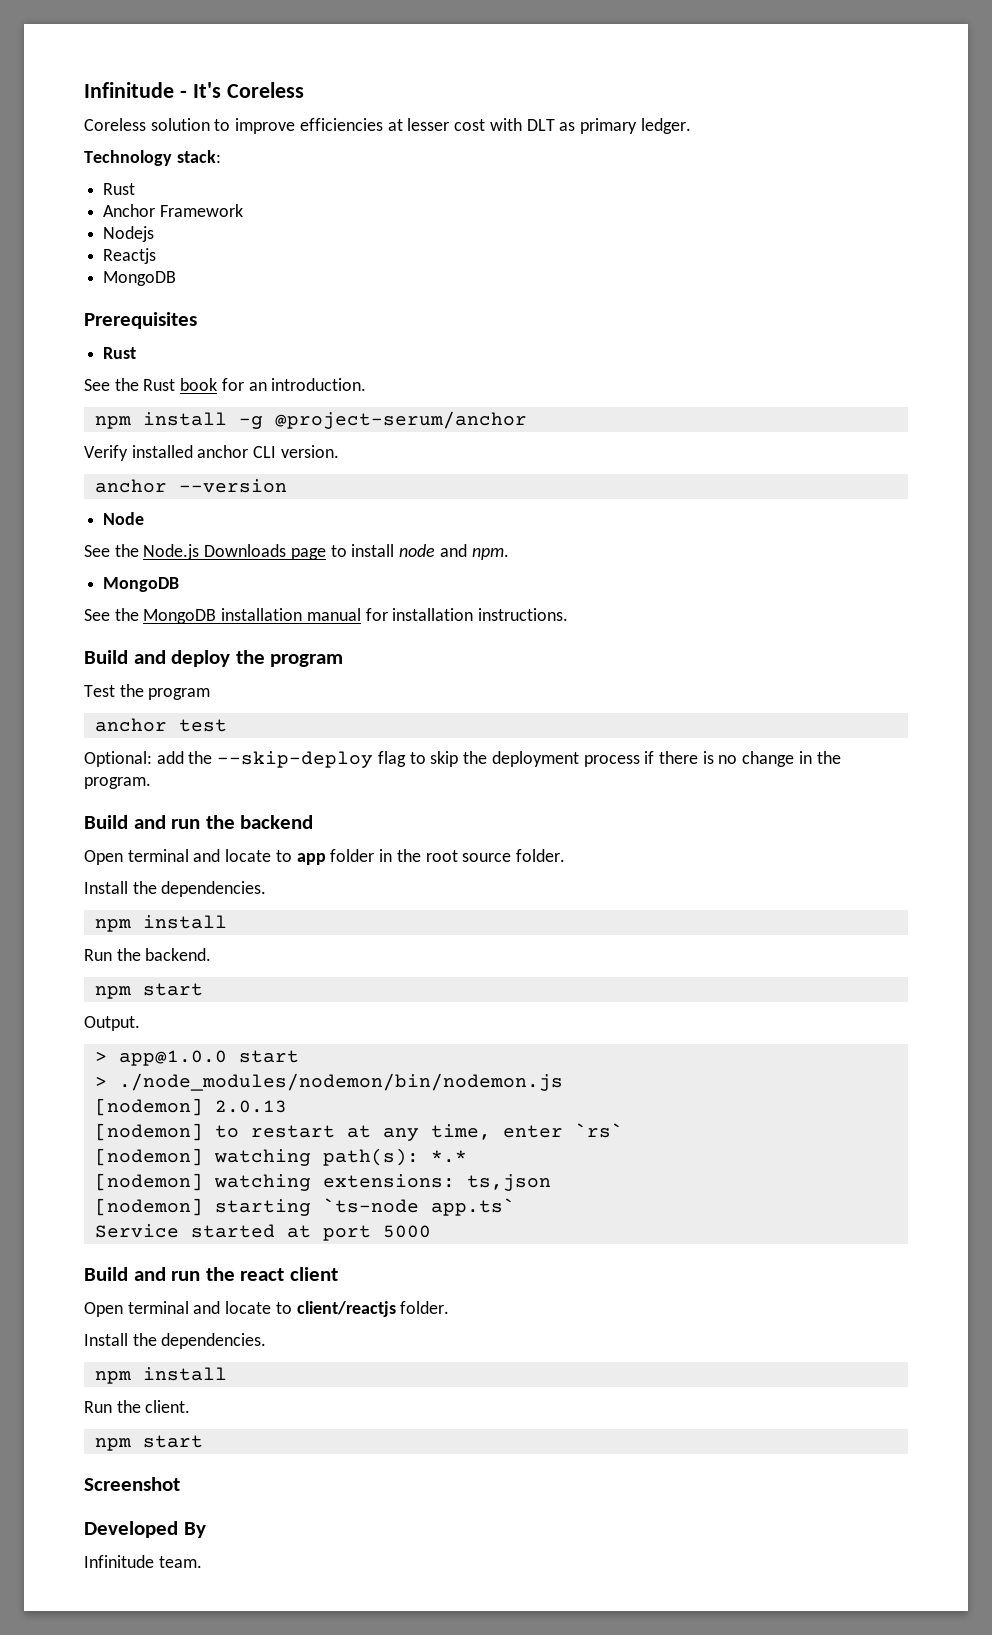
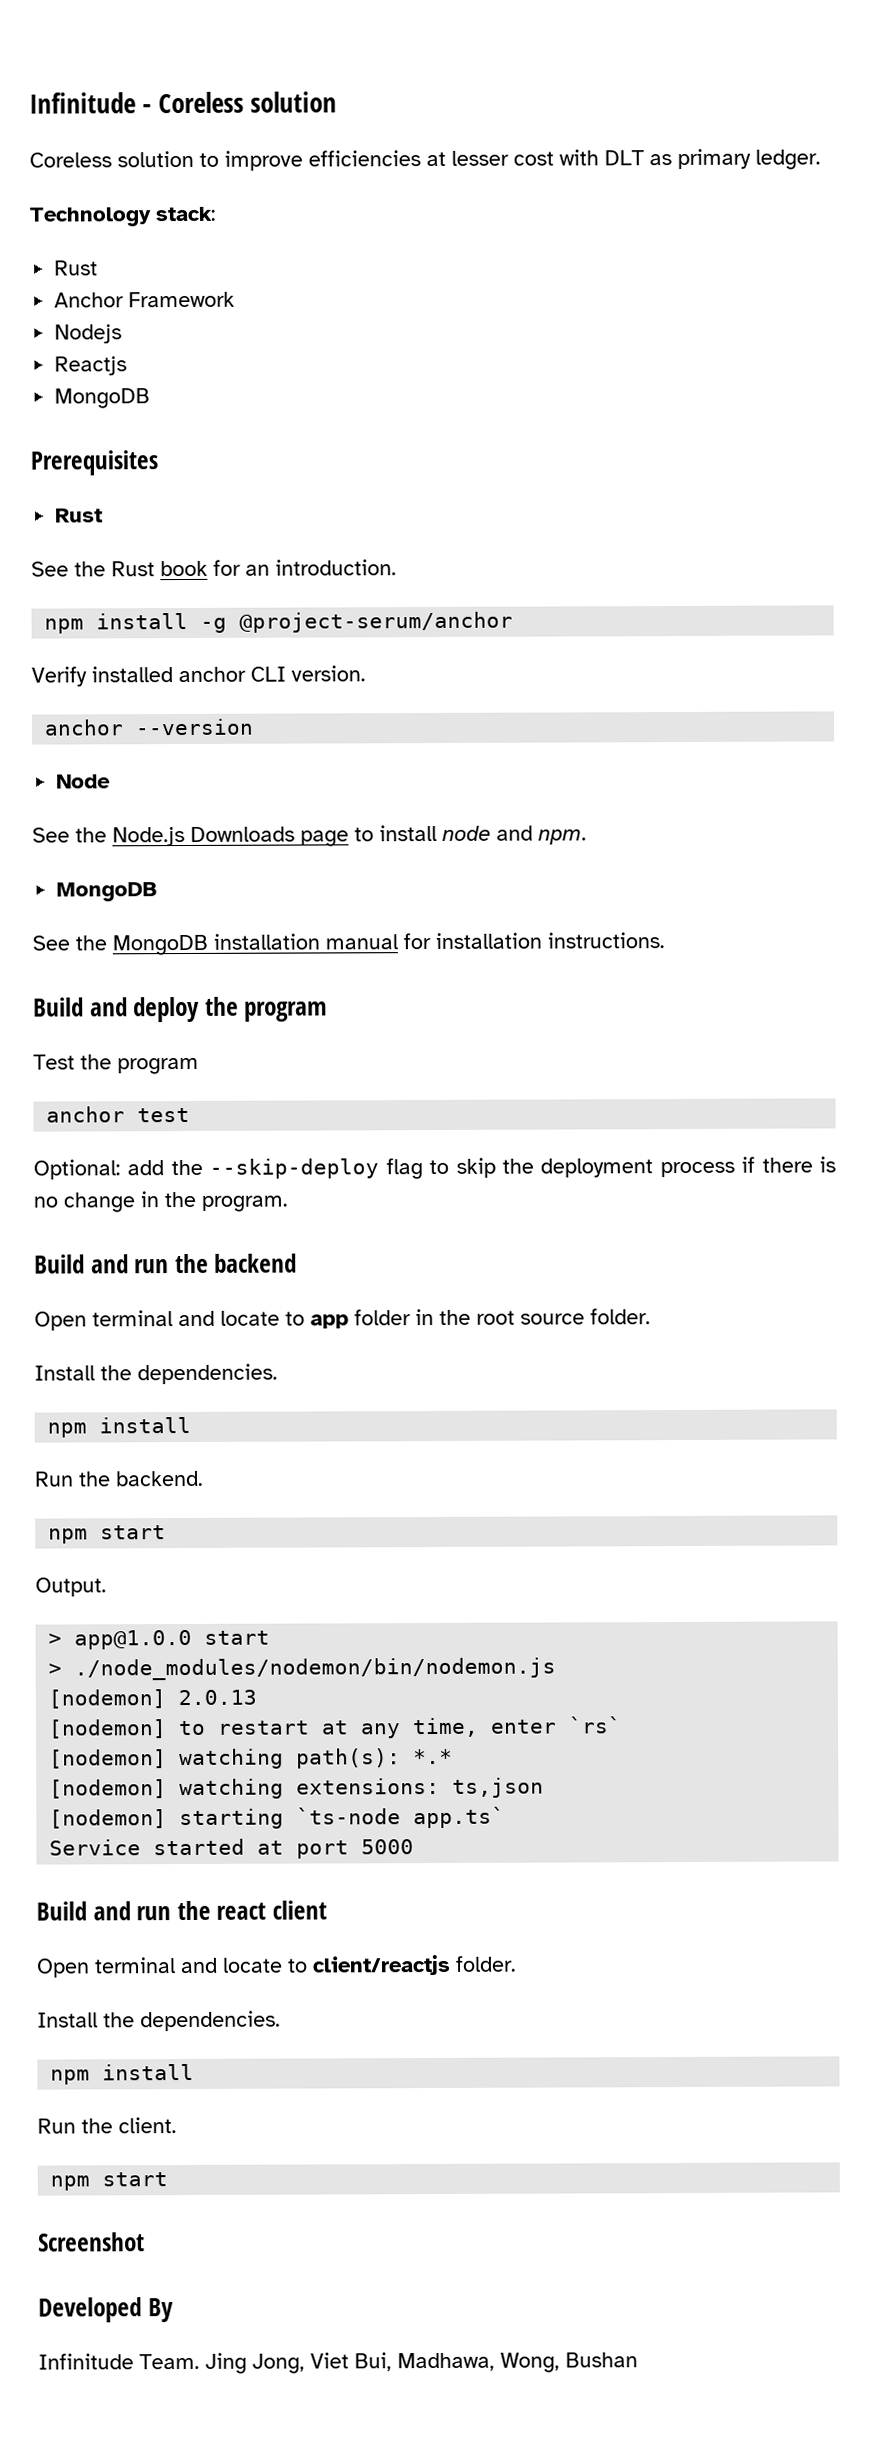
[192,82,304,98] It's Coreless -> [158,91,338,114] Coreless solution
[158,1556,202,1568] team. -> [139,2352,638,2374] Team. Jing Jong, Viet Bui, Madhawa, Wong, Bushan

